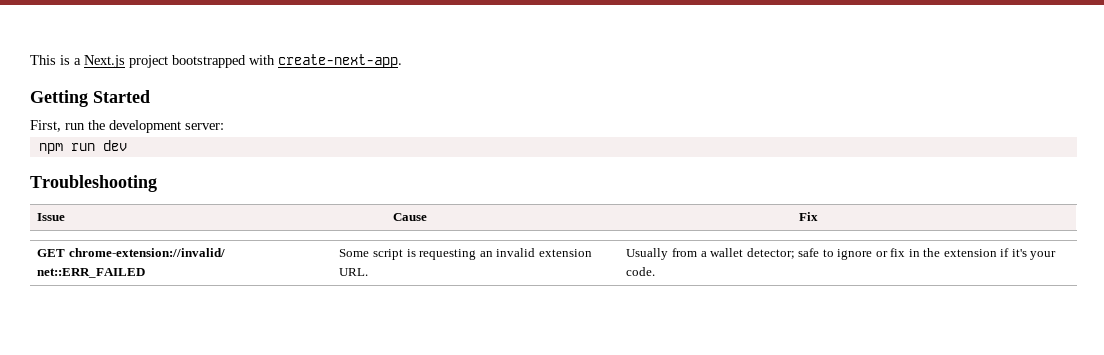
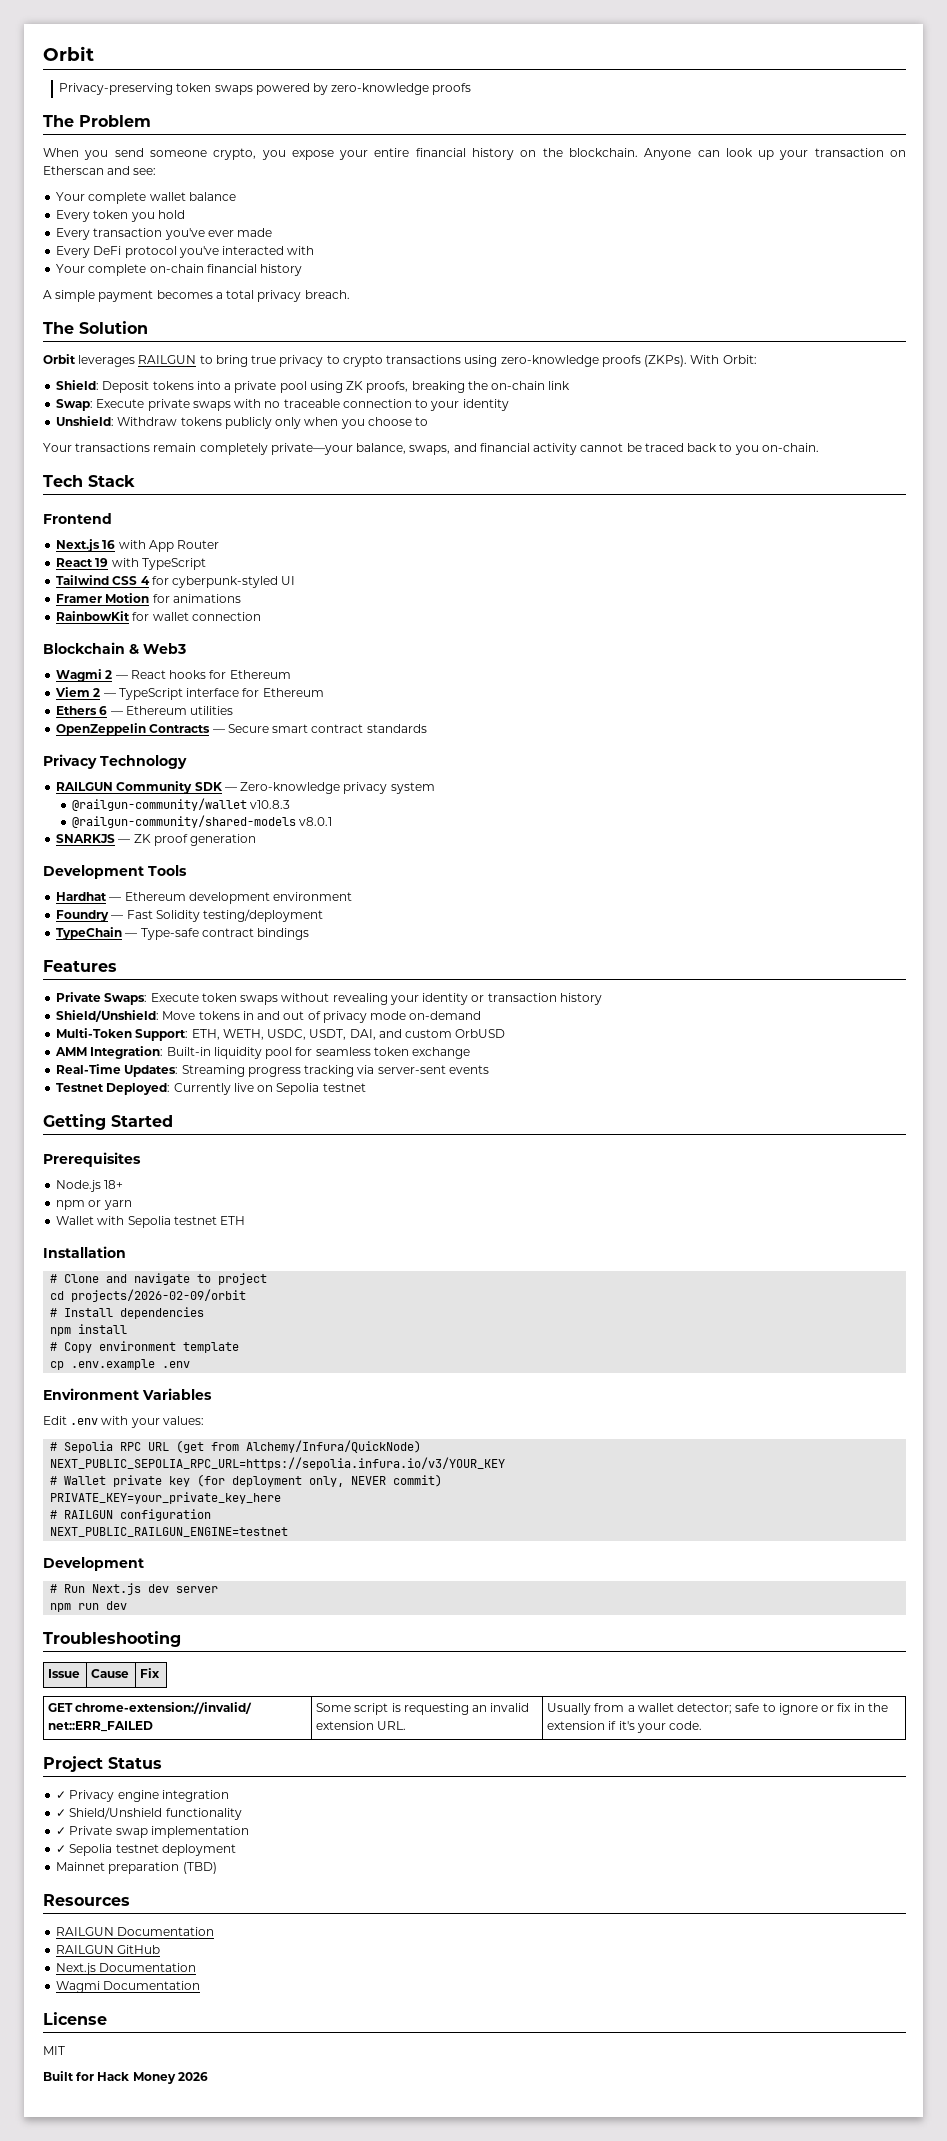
[30,54,402,68] [30,90,150,107] [30,120,224,133] This is a Next.js project bootstrapped with create-next-app. // Getting Started // First, run the development server: -> [43,46,94,61] [59,83,472,95] [43,115,151,127] [43,148,906,160] [43,166,157,175] [56,192,236,204] [56,210,185,222] [56,228,273,240] [56,246,315,258] [56,264,303,276] [43,290,350,302] [43,321,148,334] [43,354,757,367] [56,380,571,393] [56,399,509,411] [56,416,429,429] [43,443,819,455] [43,475,135,487] [43,513,112,524] [56,539,220,552] [56,558,206,570] [56,575,296,588] [56,593,241,603] [56,611,261,621] [43,642,186,654] [56,669,291,682] [55,687,324,700] [56,706,234,715] [56,723,427,736] [43,754,187,769] [56,781,435,794] [72,798,291,811] [72,815,333,828] [56,834,257,846] [43,865,187,879] [56,892,353,904] [56,909,324,922] [56,927,310,940] [43,960,117,972] [56,992,602,1005] [56,1010,482,1023] [56,1028,506,1041] [55,1046,471,1059] [56,1064,489,1077] [56,1083,366,1095] [43,1114,173,1130] [43,1152,141,1167] [56,1180,124,1192] [56,1200,132,1210] [56,1216,246,1228] [43,1246,126,1258] [50,1273,268,1285] [50,1289,247,1302] [50,1307,205,1319] [50,1324,128,1336] [50,1341,240,1353] [50,1359,191,1370] [43,1388,212,1400] [43,1416,204,1428] [50,1440,422,1453] [50,1457,506,1470] [50,1474,443,1487] [50,1492,282,1504] [50,1509,212,1521] [50,1527,289,1537] [43,1557,144,1571] [50,1583,219,1595] Orbit // Privacy-preserving token swaps powered by zero-knowledge proofs // The Problem // When you send someone crypto, you expose your entire financial history on the blockchain. Anyone can look up your transaction on Etherscan and see: // Your complete wallet balance // Every token you hold // Every transaction you've ever made // Every DeFi protocol you've interacted with // Your complete on-chain financial history // A simple payment becomes a total privacy breach. // The Solution // Orbit leverages RAILGUN to bring true privacy to crypto transactions using zero-knowledge proofs (ZKPs). With Orbit: // Shield: Deposit tokens into a private pool using ZK proofs, breaking the on-chain link // Swap: Execute private swaps with no traceable connection to your identity // Unshield: Withdraw tokens publicly only when you choose to // Your transactions remain completely private—your balance, swaps, and financial activity cannot be traced back to you on-chain. // Tech Stack // Frontend // Next.js 16 with App Router // React 19 with TypeScript // Tailwind CSS 4 for cyberpunk-styled UI // Framer Motion for animations // RainbowKit for wallet connection // Blockchain & Web3 // Wagmi 2 — React hooks for Ethereum // Viem 2 — TypeScript interface for Ethereum // Ethers 6 — Ethereum utilities // OpenZeppelin Contracts — Secure smart contract standards // Privacy Technology // RAILGUN Community SDK — Zero-knowledge privacy system // @railgun-community/wallet v10.8.3 // @railgun-community/shared-models v8.0.1 // SNARKJS — ZK proof generation // Development Tools // Hardhat — Ethereum development environment // Foundry — Fast Solidity testing/deployment // TypeChain — Type-safe contract bindings // Features // Private Swaps: Execute token swaps without revealing your identity or transaction history // Shield/Unshield: Move tokens in and out of privacy mode on-demand // Multi-Token Support: ETH, WETH, USDC, USDT, DAI, and custom OrbUSD // AMM Integration: Built-in liquidity pool for seamless token exchange // Real-Time Updates: Streaming progress tracking via server-sent events // Testnet Deployed: Currently live on Sepolia testnet // Getting Started // Prerequisites // Node.js 18+ // npm or yarn // Wallet with Sepolia testnet ETH // Installation // # Clone and navigate to project // cd projects/2026-02-09/orbit // # Install dependencies // npm install // # Copy environment template // cp .env.example .env // Environment Variables // Edit .env with your values: // # Sepolia RPC URL (get from Alchemy/Infura/QuickNode) // NEXT_PUBLIC_SEPOLIA_RPC_URL=https://sepolia.infura.io/v3/YOUR_KEY // # Wallet private key (for deployment only, NEVER commit) // PRIVATE_KEY=your_private_key_here // # RAILGUN configuration // NEXT_PUBLIC_RAILGUN_ENGINE=testnet // Development // # Run Next.js dev server
(656, 271) none -> [43,1756,162,1772] [56,1790,229,1802] [56,1807,242,1820] [56,1826,249,1838] [56,1844,236,1856] [56,1862,217,1874] [43,1894,130,1906] [56,1927,215,1936] [56,1945,161,1954] [56,1963,197,1975] [56,1981,201,1993] [43,2012,107,2025] [43,2046,65,2055] [43,2071,208,2084] // Project Status // ✓ Privacy engine integration // ✓ Shield/Unshield functionality // ✓ Private swap implementation // ✓ Sepolia testnet deployment // Mainnet preparation (TBD) // Resources // RAILGUN Documentation // RAILGUN GitHub // Next.js Documentation // Wagmi Documentation // License // MIT // Built for Hack Money 2026

